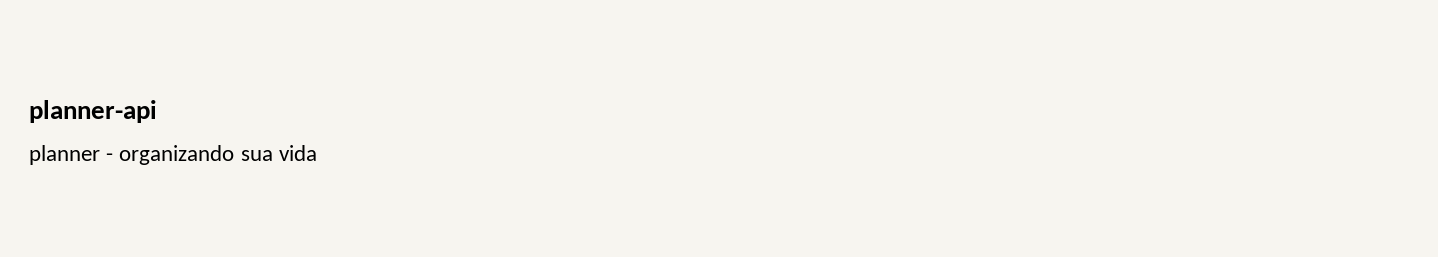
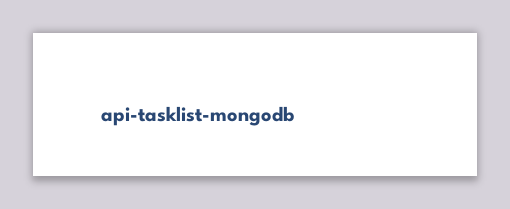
[29,100,157,123] [29,145,317,165] planner-api // planner - organizando sua vida -> [101,106,294,126] api-tasklist-mongodb

